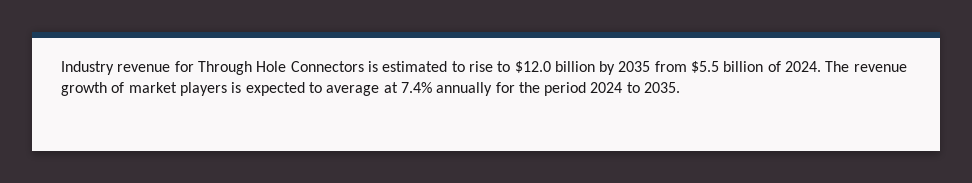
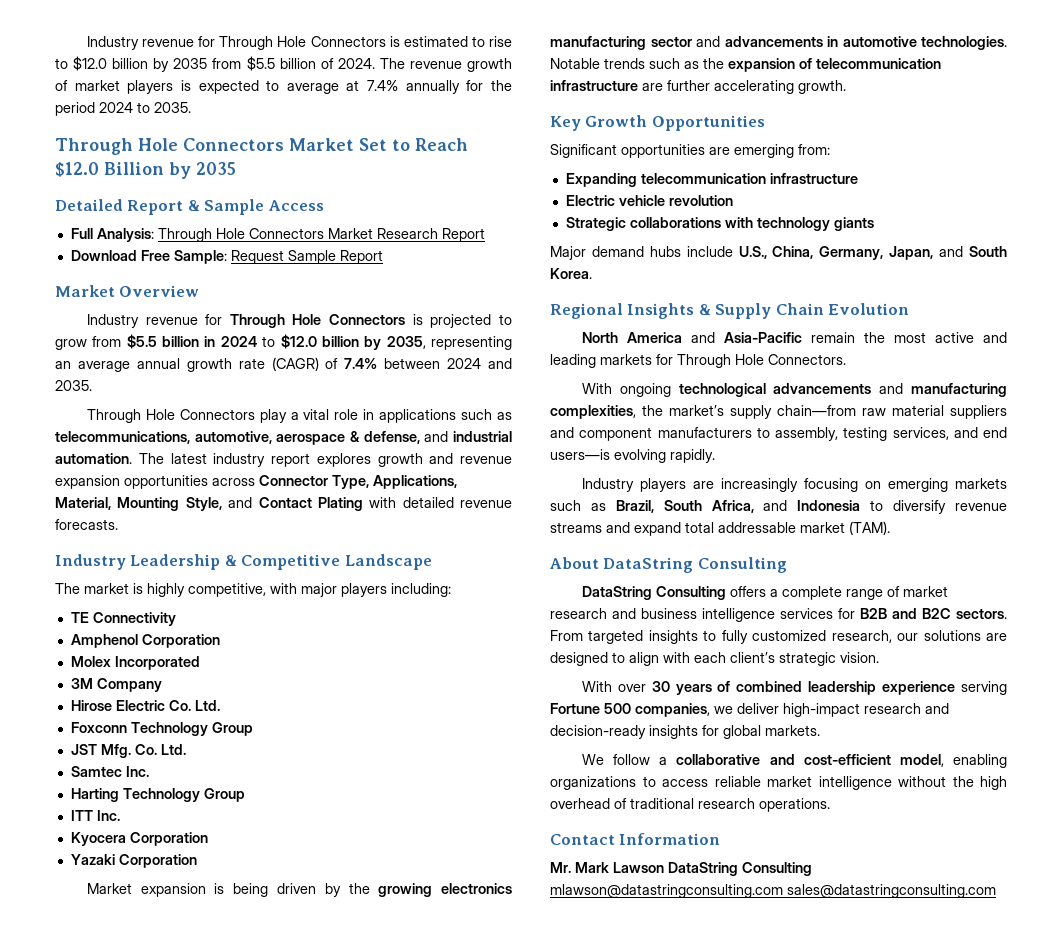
(681, 87) none -> [55,138,468,155] [55,162,236,179] [55,199,324,215] [70,228,485,242] [70,250,383,264] [55,285,200,297] [86,314,512,328] [55,334,512,350] [55,357,512,372] [55,380,92,391] [86,409,512,423] [55,431,512,445] [55,453,512,467] [55,475,457,489] [55,497,512,511] [55,519,118,530] [55,554,432,570] [55,583,451,597] [70,612,176,626] [70,634,220,648] [70,656,200,670] [70,678,162,692] [70,700,220,711] [70,722,253,736] [70,744,186,758] [70,766,149,777] [70,788,245,802] [70,810,120,821] [70,832,208,846] [70,854,197,868] [86,883,512,897] [550,36,1007,50] [550,58,941,72] [550,80,846,94] [550,115,765,131] [550,144,830,158] [565,173,858,187] [565,195,733,206] [565,217,874,231] [550,246,1008,260] [550,268,592,279] [550,303,910,319] [581,332,1007,343] [550,354,846,368] [581,383,1007,397] [550,405,1007,419] [550,427,1007,441] [550,449,715,463] [581,478,1007,492] [550,500,1007,514] [550,521,890,536] [550,557,787,573] [581,586,948,600] [550,608,1007,622] [550,630,1008,644] [550,652,879,666] [581,681,1007,695] [550,703,949,717] [550,725,820,739] [581,754,1007,768] [550,776,1007,790] [550,798,830,812] [550,833,721,845] [550,862,812,876] [550,884,996,898] // Through Hole Connectors Market Set to Reach $12.0 Billion by 2035 // Detailed Report & Sample Access // Full Analysis: Through Hole Connectors Market Research Report // Download Free Sample: Request Sample Report // Market Overview // Industry revenue for Through Hole Connectors is projected to grow from $5.5 billion in 2024 to $12.0 billion by 2035, representing an average annual growth rate (CAGR) of 7.4% between 2024 and 2035. // Through Hole Connectors play a vital role in applications such as telecommunications, automotive, aerospace & defense, and industrial automation. The latest industry report explores growth and revenue expansion opportunities across Connector Type, Applications, Material, Mounting Style, and Contact Plating with detailed revenue forecasts. // Industry Leadership & Competitive Landscape // The market is highly competitive, with major players including: // TE Connectivity // Amphenol Corporation // Molex Incorporated // 3M Company // Hirose Electric Co. Ltd. // Foxconn Technology Group // JST Mfg. Co. Ltd. // Samtec Inc. // Harting Technology Group // ITT Inc. // Kyocera Corporation // Yazaki Corporation // Market expansion is being driven by the growing electronics manufacturing sector and advancements in automotive technologies. Notable trends such as the expansion of telecommunication infrastructure are further accelerating growth. // Key Growth Opportunities // Significant opportunities are emerging from: // Expanding telecommunication infrastructure // Electric vehicle revolution // Strategic collaborations with technology giants // Major demand hubs include U.S., China, Germany, Japan, and South Korea. // Regional Insights & Supply Chain Evolution // North America and Asia-Pacific remain the most active and leading markets for Through Hole Connectors. // With ongoing technological advancements and manufacturing complexities, the market’s supply chain—from raw material suppliers and component manufacturers to assembly, testing services, and end users—is evolving rapidly. // Industry players are increasingly focusing on emerging markets such as Brazil, South Africa, and Indonesia to diversify revenue streams and expand total addressable market (TAM). // About DataString Consulting // DataString Consulting offers a complete range of market research and business intelligence services for B2B and B2C sectors. From targeted insights to fully customized research, our solutions are designed to align with each client’s strategic vision. // With over 30 years of combined leadership experience serving Fortune 500 companies, we deliver high-impact research and decision-ready insights for global markets. // We follow a collaborative and cost-efficient model, enabling organizations to access reliable market intelligence without the high overhead of traditional research operations. // Contact Information // Mr. Mark Lawson DataString Consulting mlawson@datastringconsulting.com sales@datastringconsulting.com

